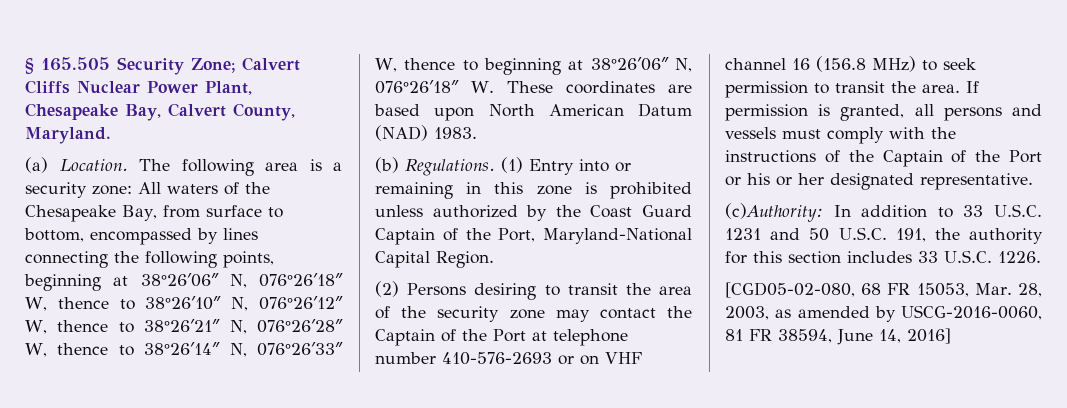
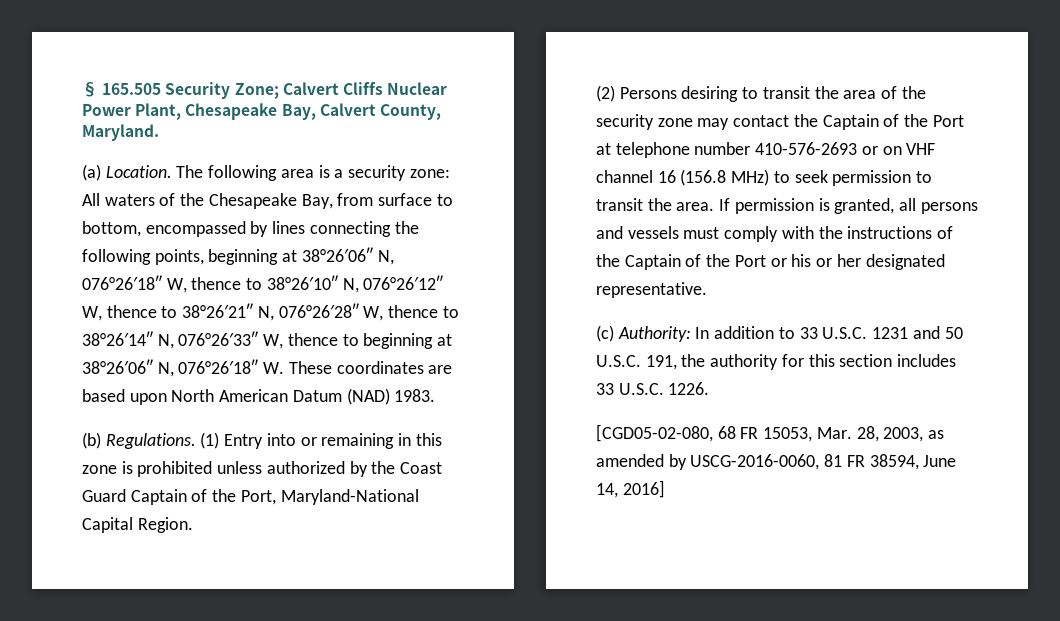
[725,203,823,222] (c)Authority: -> [596,325,691,342] (c) Authority:

